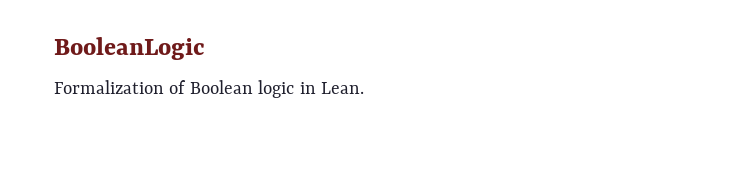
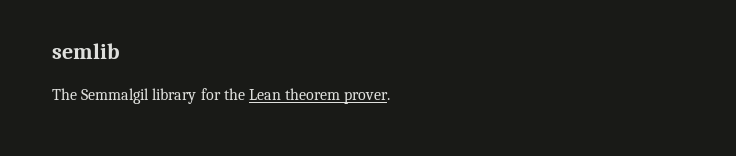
[54,37,205,60] [54,80,364,98] BooleanLogic // Formalization of Boolean logic in Lean. -> [52,43,120,59] [52,88,391,104] semlib // The Semmalgil library for the Lean theorem prover.

